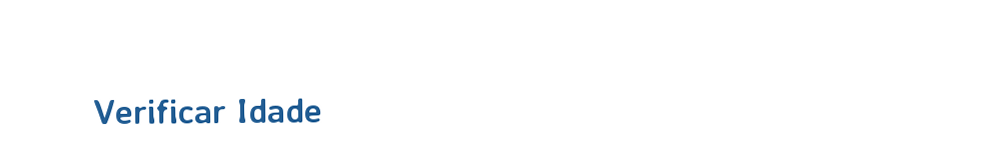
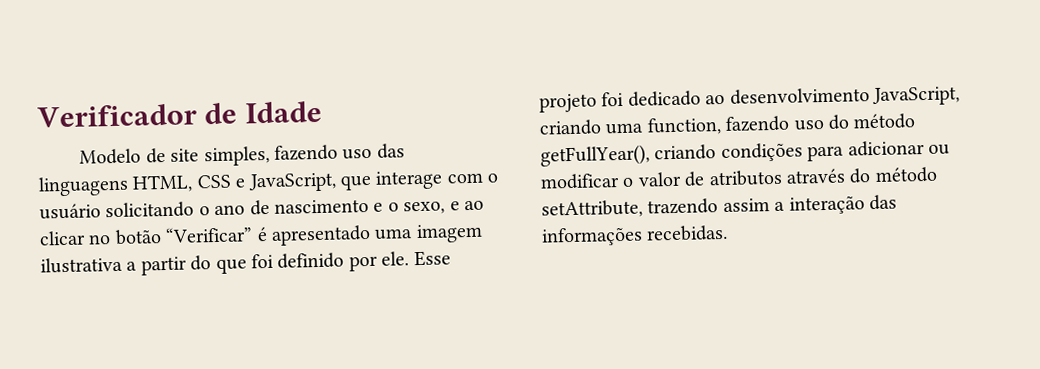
[93,99,227,125] Verificar -> [37,102,238,128] Verificador de
(323, 111) none -> [79,143,405,167] [38,170,499,197] [39,198,484,220] [39,223,483,246] [40,250,451,276] [539,86,960,113] [539,113,916,136] [540,140,950,167] [540,166,938,190] [541,194,897,219] [541,224,729,247] // Modelo de site simples, fazendo uso das linguagens HTML, CSS e JavaScript, que interage com o usuário solicitando o ano de nascimento e o sexo, e ao clicar no botão “Verificar” é apresentado uma imagem ilustrativa a partir do que foi definido por ele. Esse projeto foi dedicado ao desenvolvimento JavaScript, criando uma function, fazendo uso do método getFullYear(), criando condições para adicionar ou modificar o valor de atributos através do método setAttribute, trazendo assim a interação das informações recebidas.

